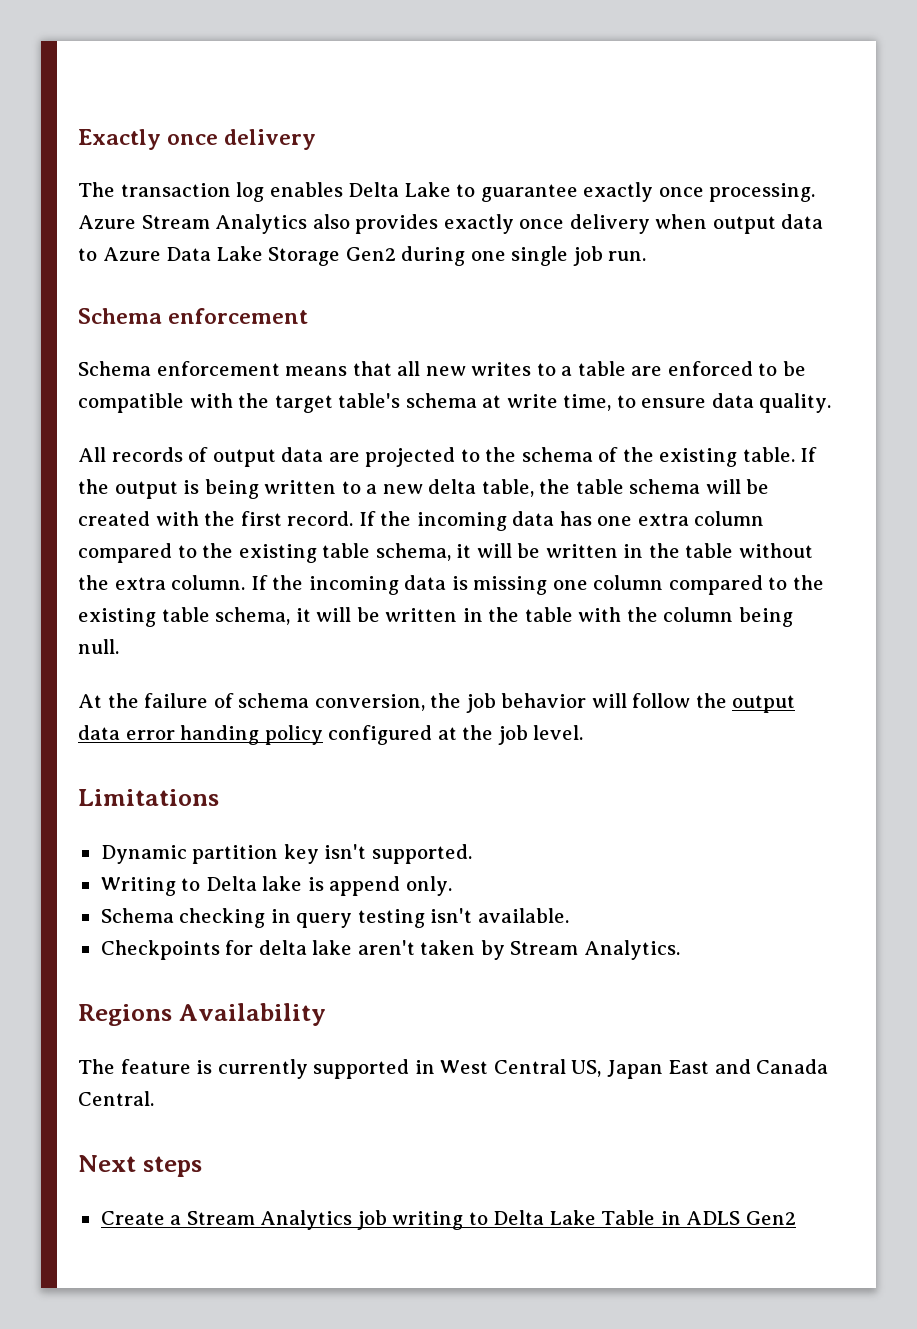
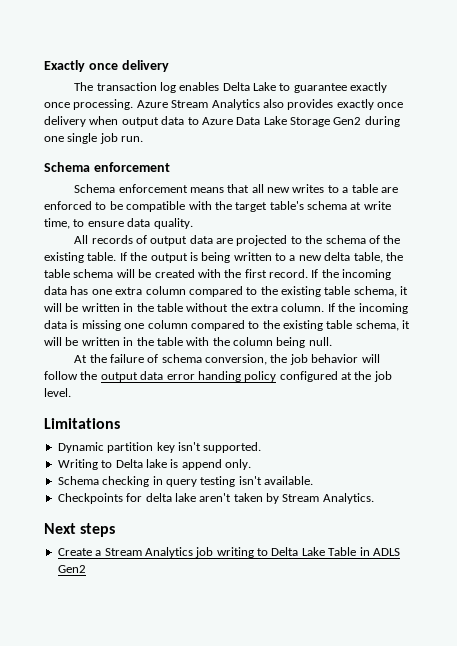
[78,1003,326,1026] [78,1059,829,1079] [78,1091,154,1106] // Regions Availability // The feature is currently supported in West Central US, Japan East and Canada Central. -> (374, 498) none

